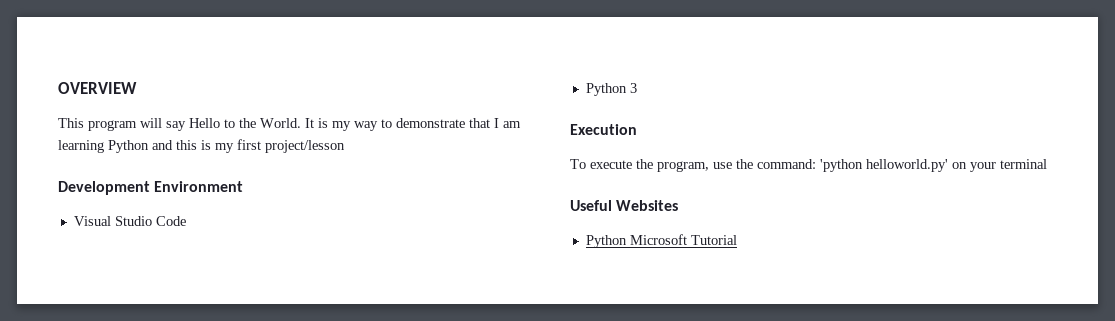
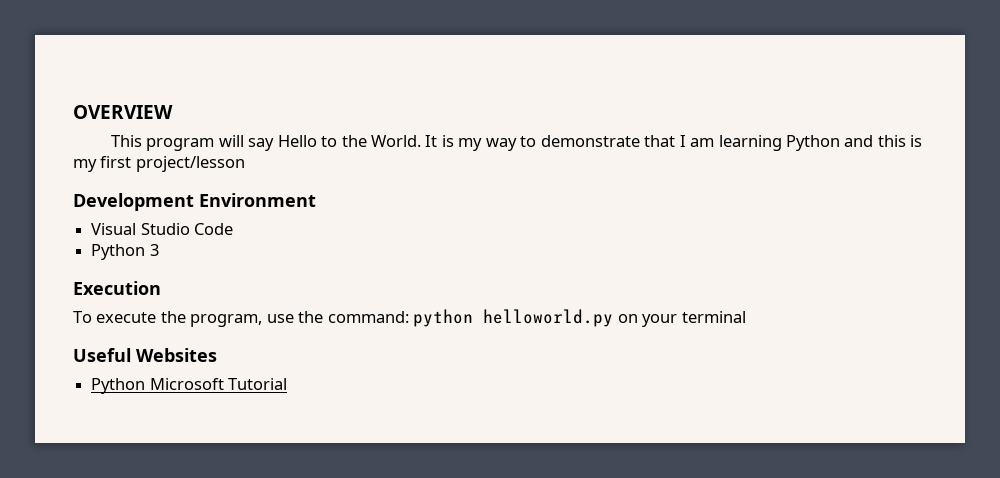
[820,159,948,172] 'python helloworld.py' -> [413,309,614,327] python helloworld.py

